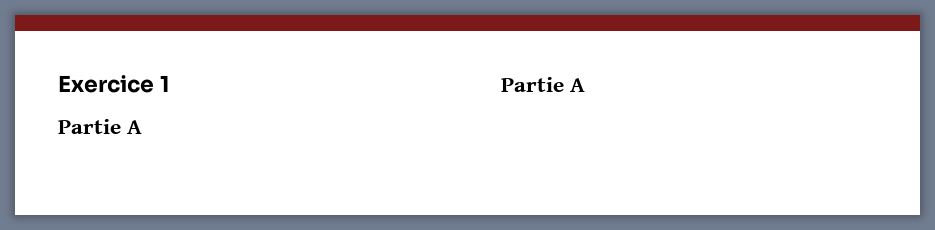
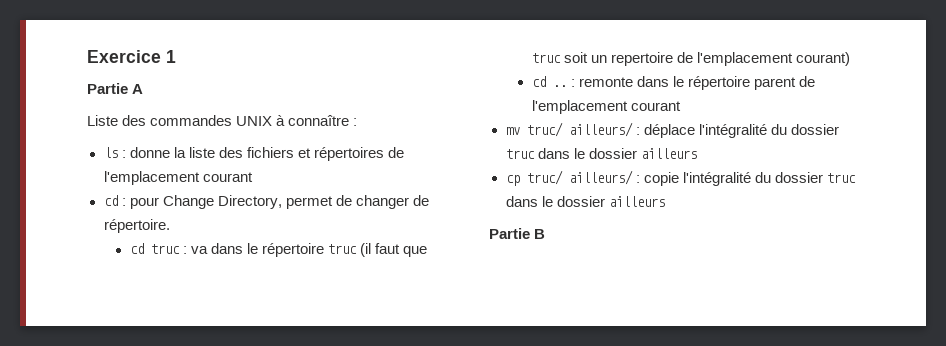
[501,77,586,92] // Partie A -> [87,115,358,126] [103,147,404,161] [103,171,253,185] [103,195,429,209] [103,219,170,233] [129,243,428,257] [531,52,851,66] [531,76,816,90] [531,100,681,114] [505,122,839,138] [505,148,697,159] [505,170,856,186] [505,196,665,207] [489,228,546,239] // Liste des commandes UNIX à connaître : // ls : donne la liste des fichiers et répertoires de l'emplacement courant // cd : pour Change Directory, permet de changer de répertoire. // cd truc : va dans le répertoire truc (il faut que truc soit un repertoire de l'emplacement courant) // cd .. : remonte dans le répertoire parent de l'emplacement courant // mv truc/ ailleurs/ : déplace l'intégralité du dossier truc dans le dossier ailleurs // cp truc/ ailleurs/ : copie l'intégralité du dossier truc dans le dossier ailleurs // Partie B

